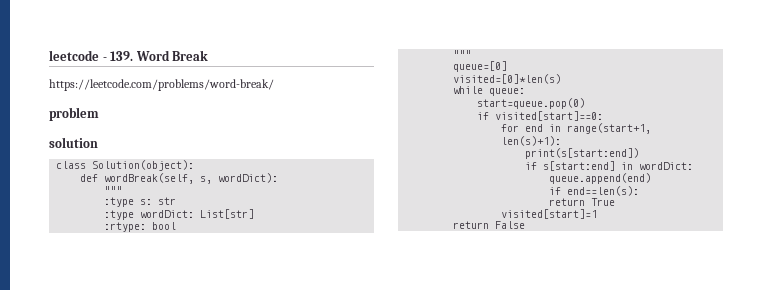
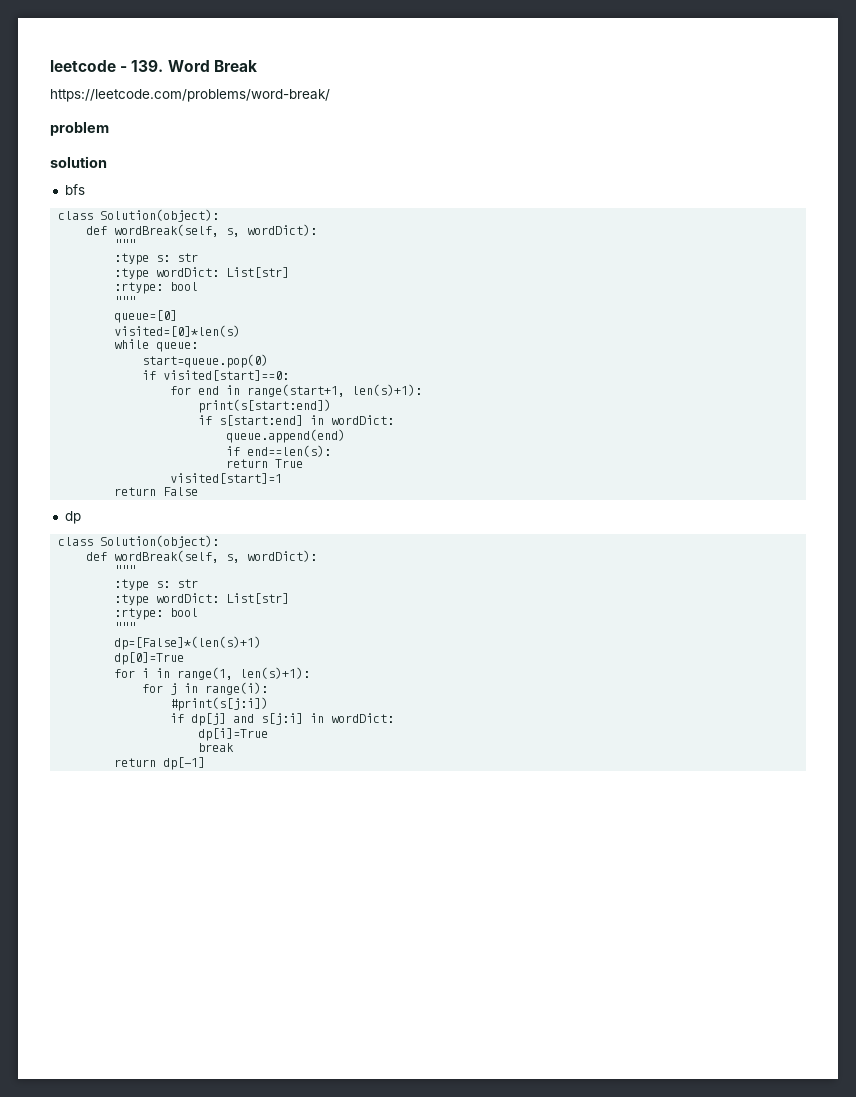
(98, 142) none -> [64,184,85,195] // bfs
(526, 225) none -> [64,511,81,524] [58,535,220,548] [86,550,318,563] [114,565,136,574] [114,579,199,591] [114,593,290,606] [114,608,199,620] [114,622,136,631] [114,636,262,650] [114,652,185,665] [114,667,311,680] [142,682,269,695] [170,697,269,711] [170,713,395,726] [198,728,269,741] [198,743,235,752] [114,757,206,770] // dp // class Solution(object): // def wordBreak(self, s, wordDict): // """ // :type s: str // :type wordDict: List[str] // :rtype: bool // """ // dp=[False]*(len(s)+1) // dp[0]=True // for i in range(1, len(s)+1): // for j in range(i): // #print(s[j:i]) // if dp[j] and s[j:i] in wordDict: // dp[i]=True // break // return dp[-1]

